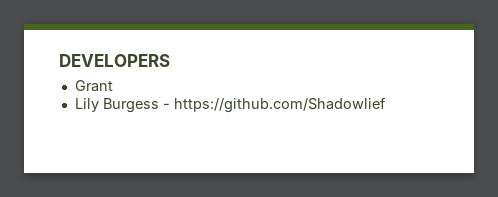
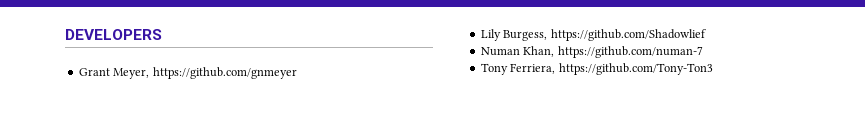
(113, 86) none -> [113,67,297,79] Meyer, https://github.com/gnmeyer
[102,98,170,113] Burgess - -> [503,30,548,41] Burgess,
(386, 105) none -> [480,46,703,58] [480,63,713,75] // Numan Khan, https://github.com/numan-7 // Tony Ferriera, https://github.com/Tony-Ton3

